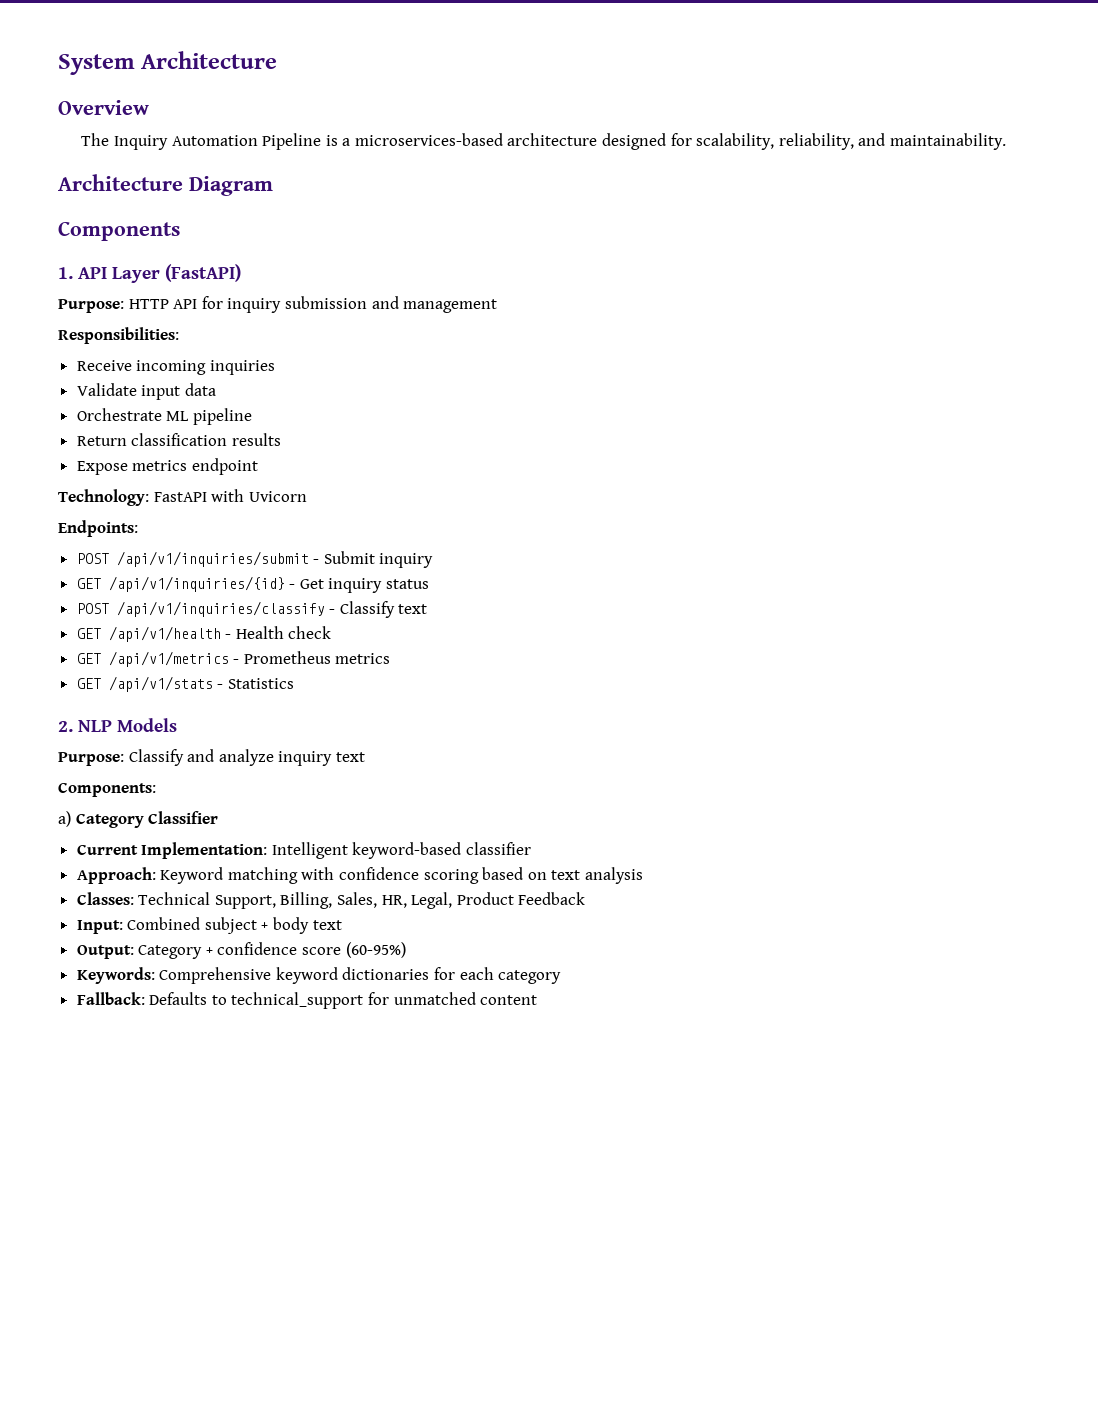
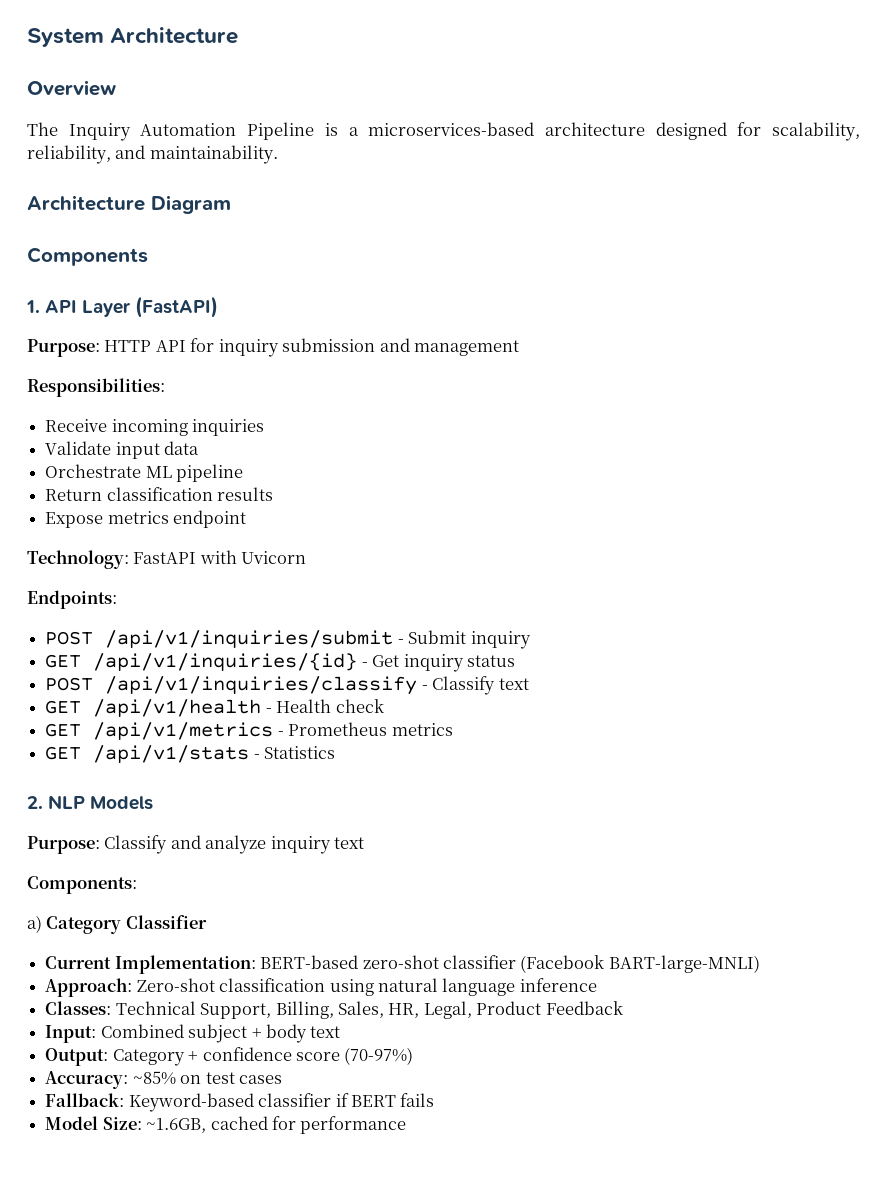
[271,842,532,859] Intelligent keyword-based classifier -> [260,955,760,973] BERT-based zero-shot classifier (Facebook BART-large-MNLI)
[160,867,644,884] Keyword matching with confidence scoring based on text analysis -> [136,978,597,996] Zero-shot classification using natural language inference
[345,942,406,958] [76,967,562,984] [76,992,538,1009] (60-95%) // Keywords: Comprehensive keyword dictionaries for each category // Fallback: Defaults to technical_support for unmatched content -> [344,1047,414,1065] [45,1071,282,1089] [45,1093,435,1112] [45,1116,407,1134] (70-97%) // Accuracy: ~85% on test cases // Fallback: Keyword-based classifier if BERT fails // Model Size: ~1.6GB, cached for performance

